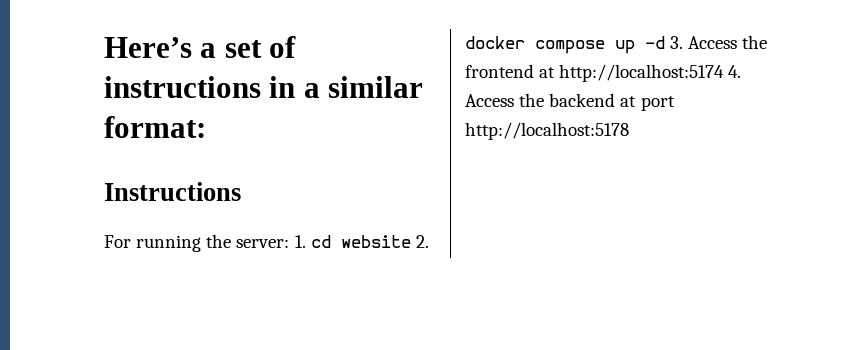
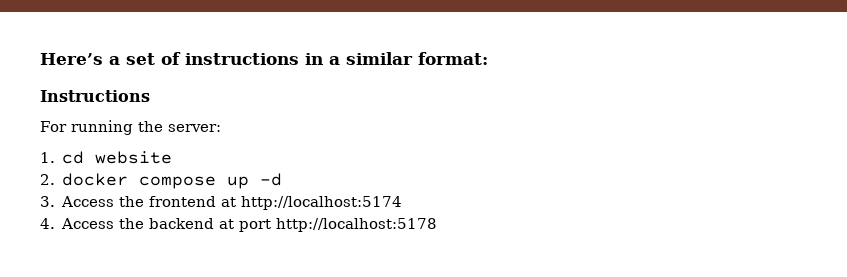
(290, 243) none -> (221, 128) //
(411, 241) none -> (173, 157) //
(665, 42) none -> (283, 179) //
(725, 73) none -> (403, 203) //

